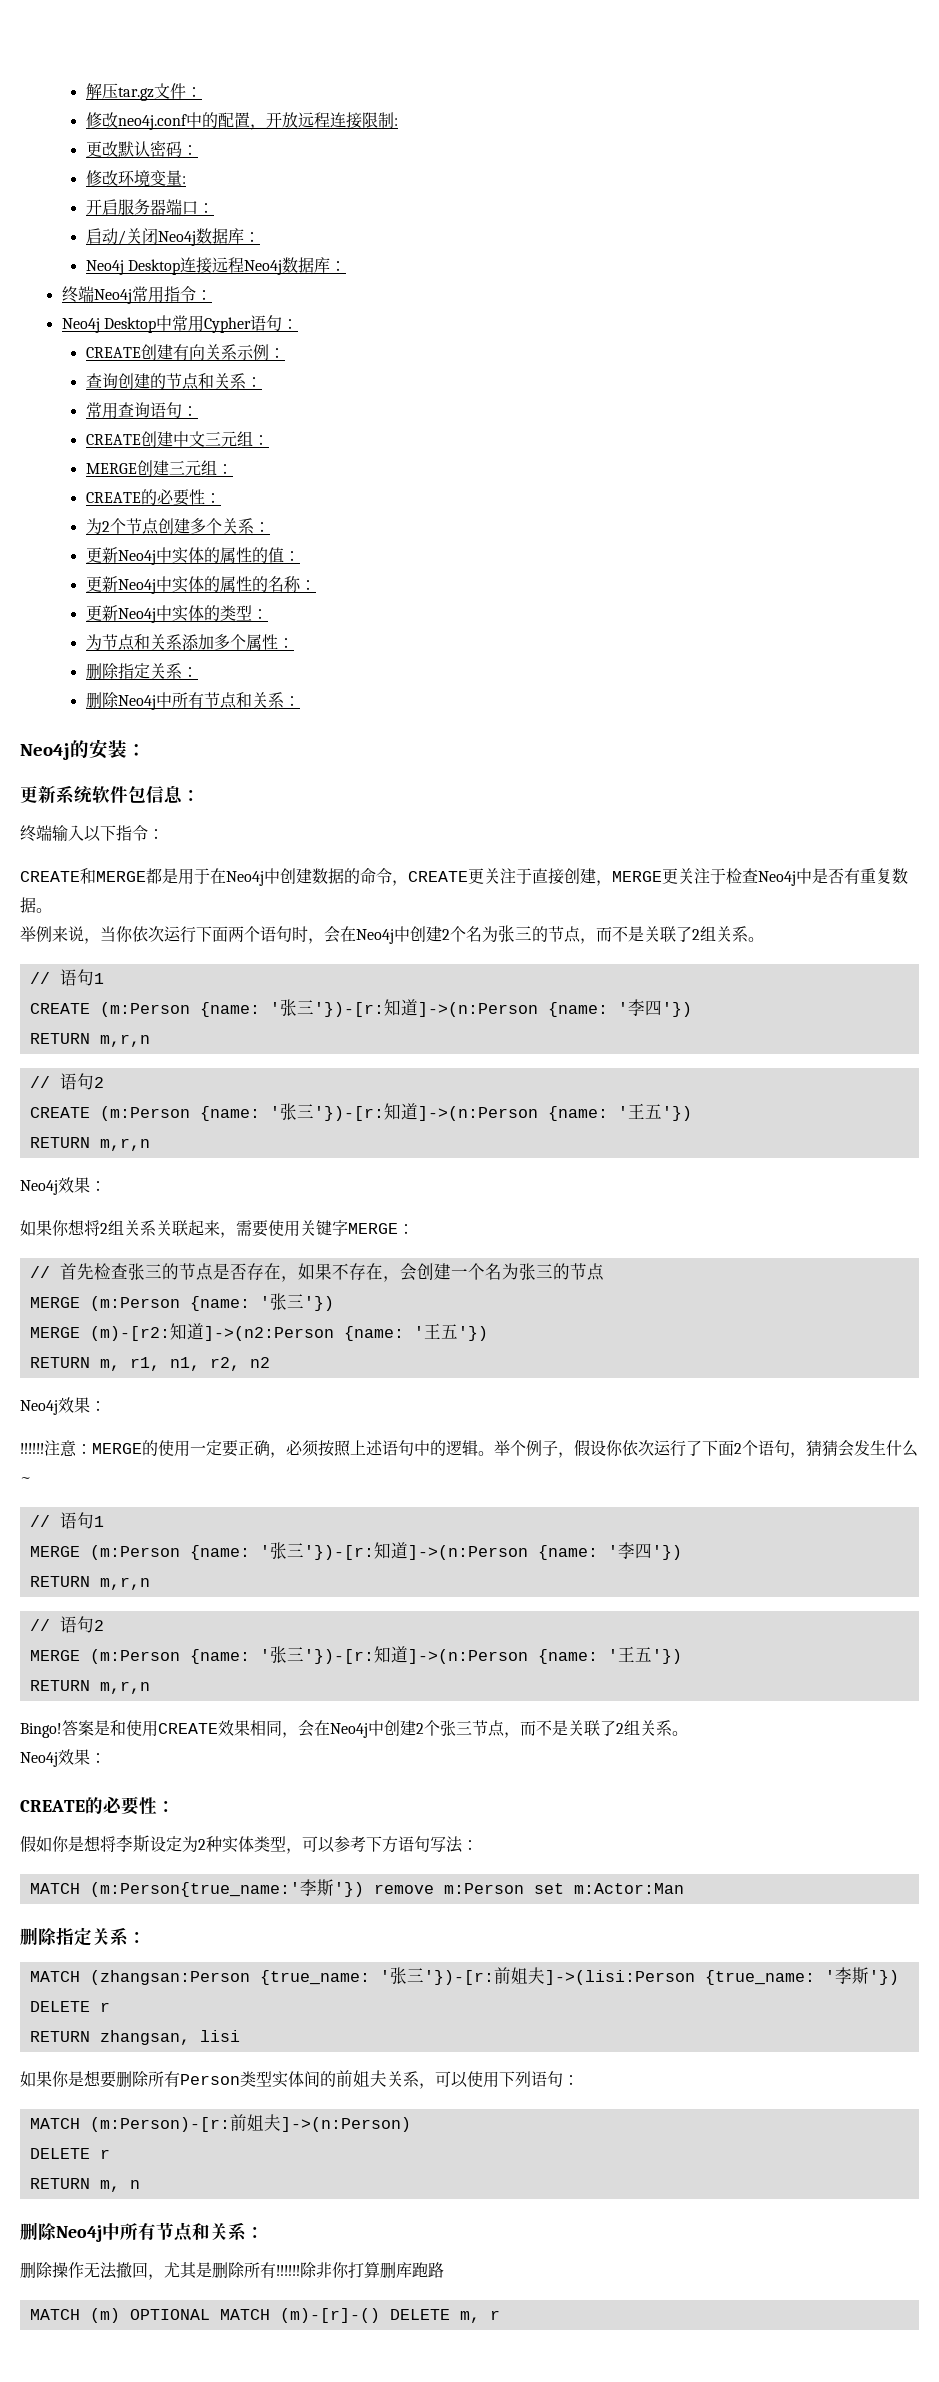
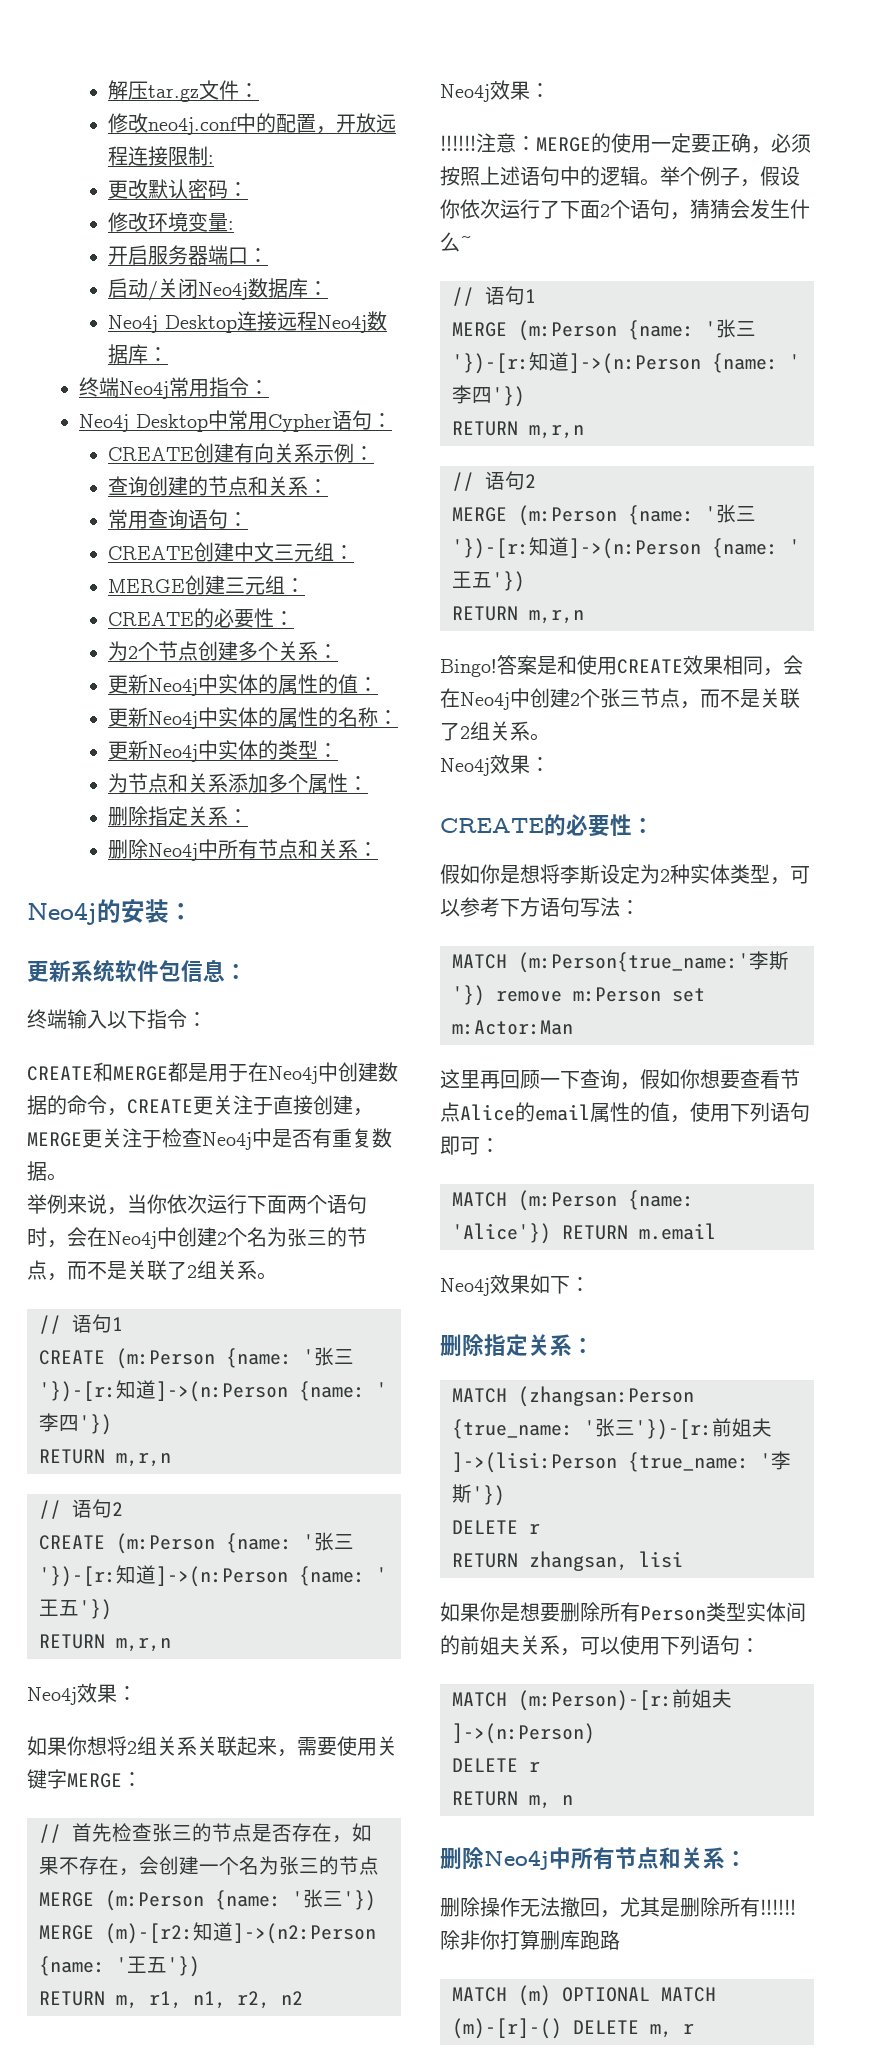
(684, 1888) none -> [440,1069,800,1090] [440,1102,810,1123] [440,1136,500,1155] [452,1190,694,1211] [452,1223,716,1244] [440,1274,590,1296] // 这里再回顾一下查询，假如你想要查看节点Alice的email属性的值，使用下列语句即可： // MATCH (m:Person {name: 'Alice'}) RETURN m.email // Neo4j效果如下：

